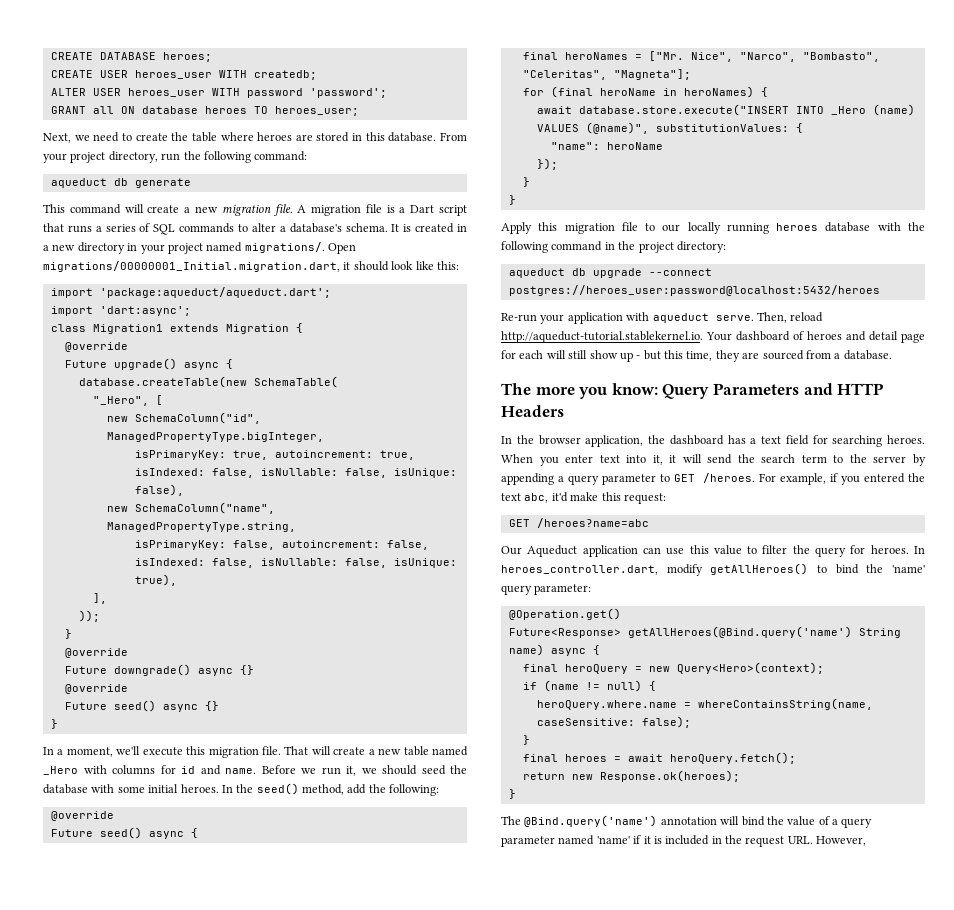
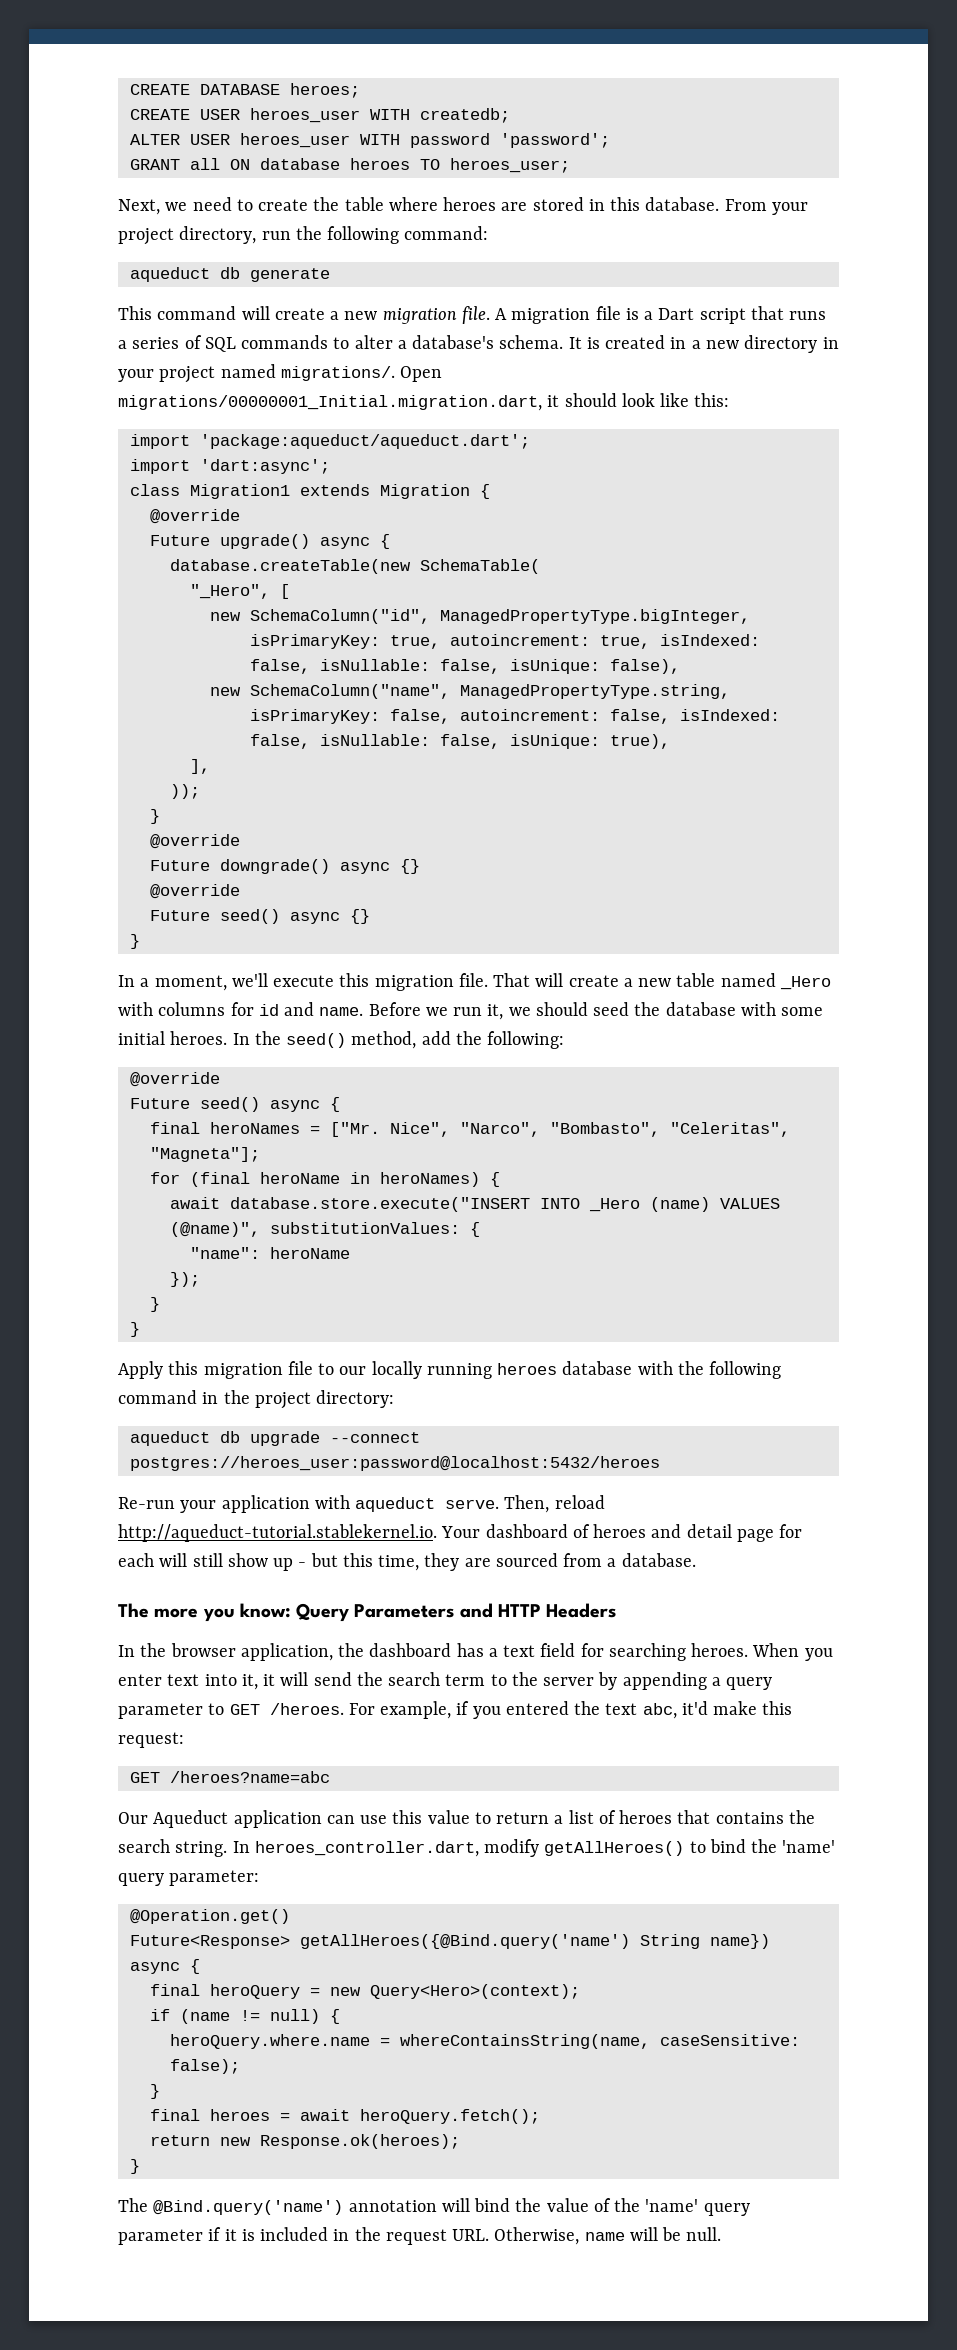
[762,545,909,557] filter the query for heroes. -> [496,1810,815,1824] [118,1839,228,1857] return a list of heroes that contains the search string.
[627,626,901,638] [508,644,544,656] getAllHeroes(@Bind.query('name') String name) -> [299,1934,770,1949] getAllHeroes({@Bind.query('name') String name})
[832,818,873,828] [501,835,630,847] a query parameter named 'name' -> [614,2198,750,2216] [118,2229,203,2245] the 'name' query parameter
[816,836,867,846] However, -> [494,2227,722,2245] Otherwise, name will be null.

